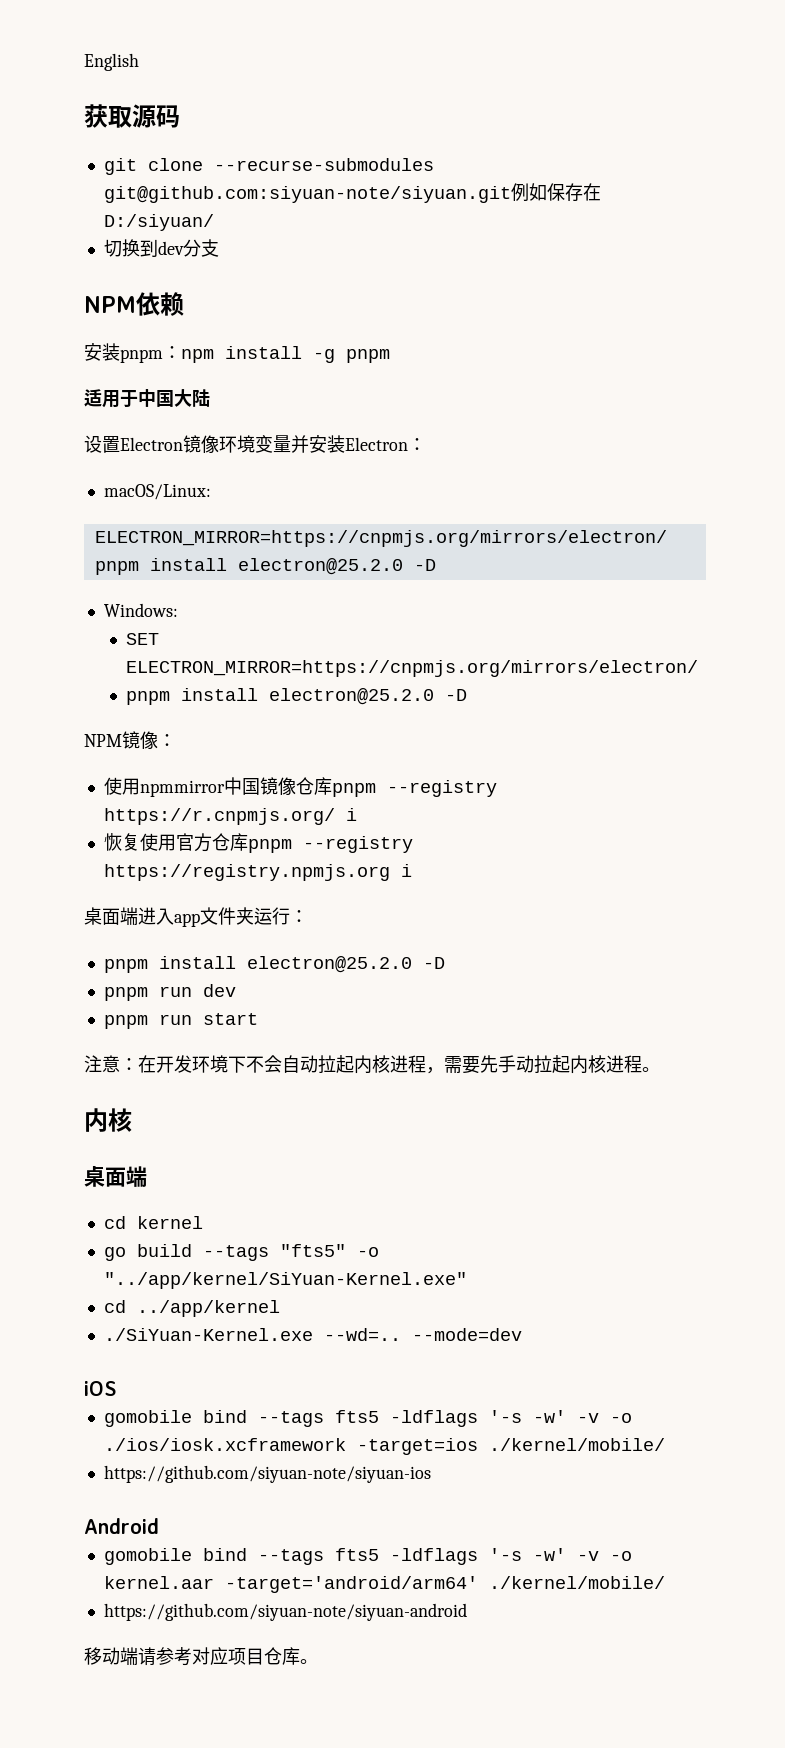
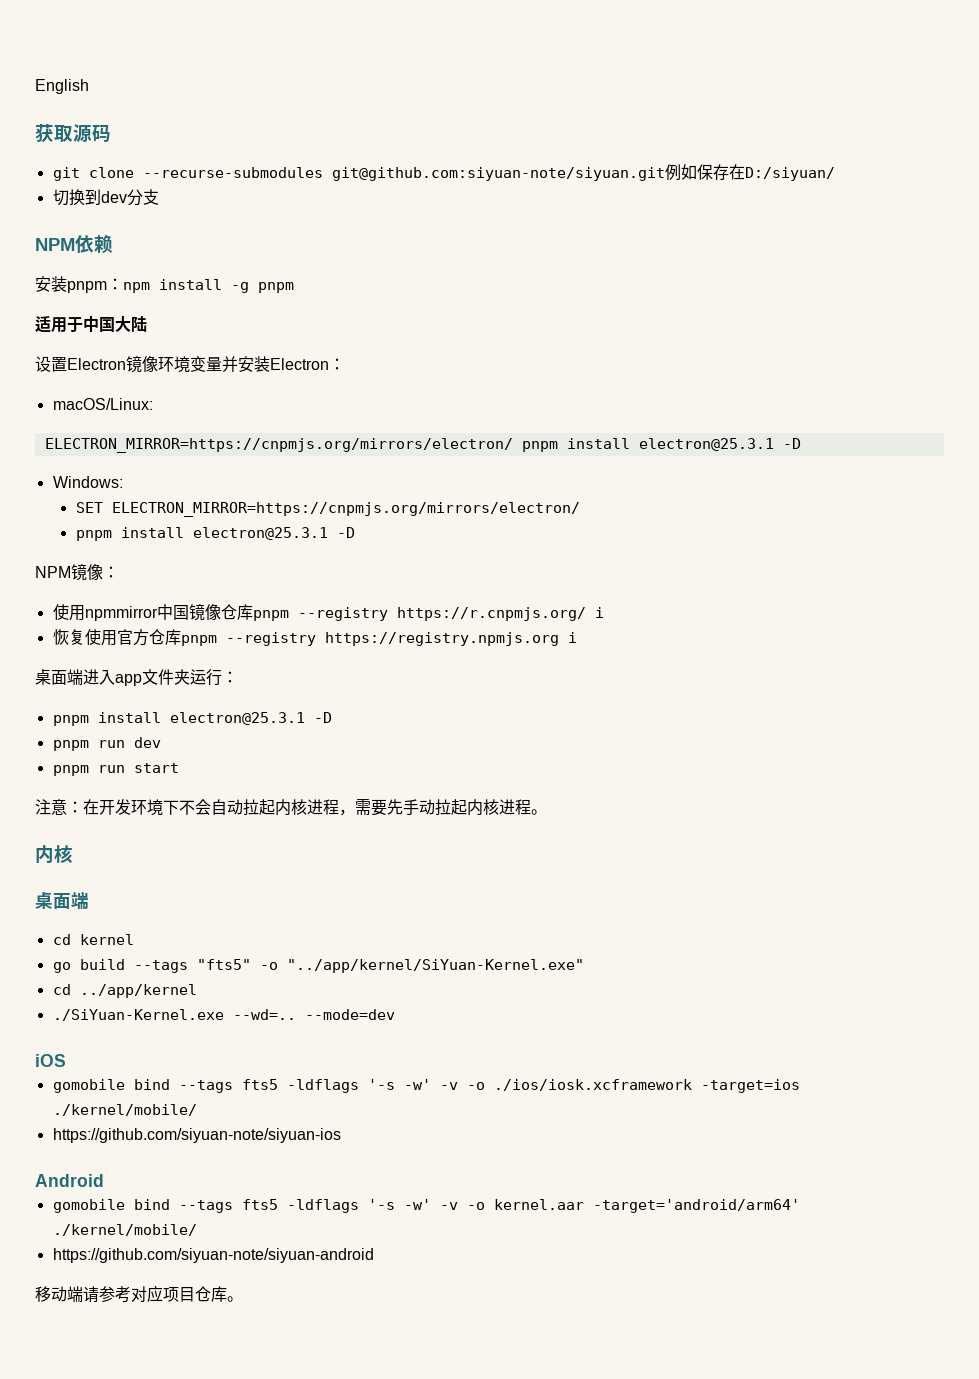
[237,558,403,575] electron@25.2.0 -> [638,438,774,451] electron@25.3.1
[268,688,434,705] electron@25.2.0 -> [192,527,328,540] electron@25.3.1
[246,956,412,973] electron@25.2.0 -> [169,712,305,725] electron@25.3.1

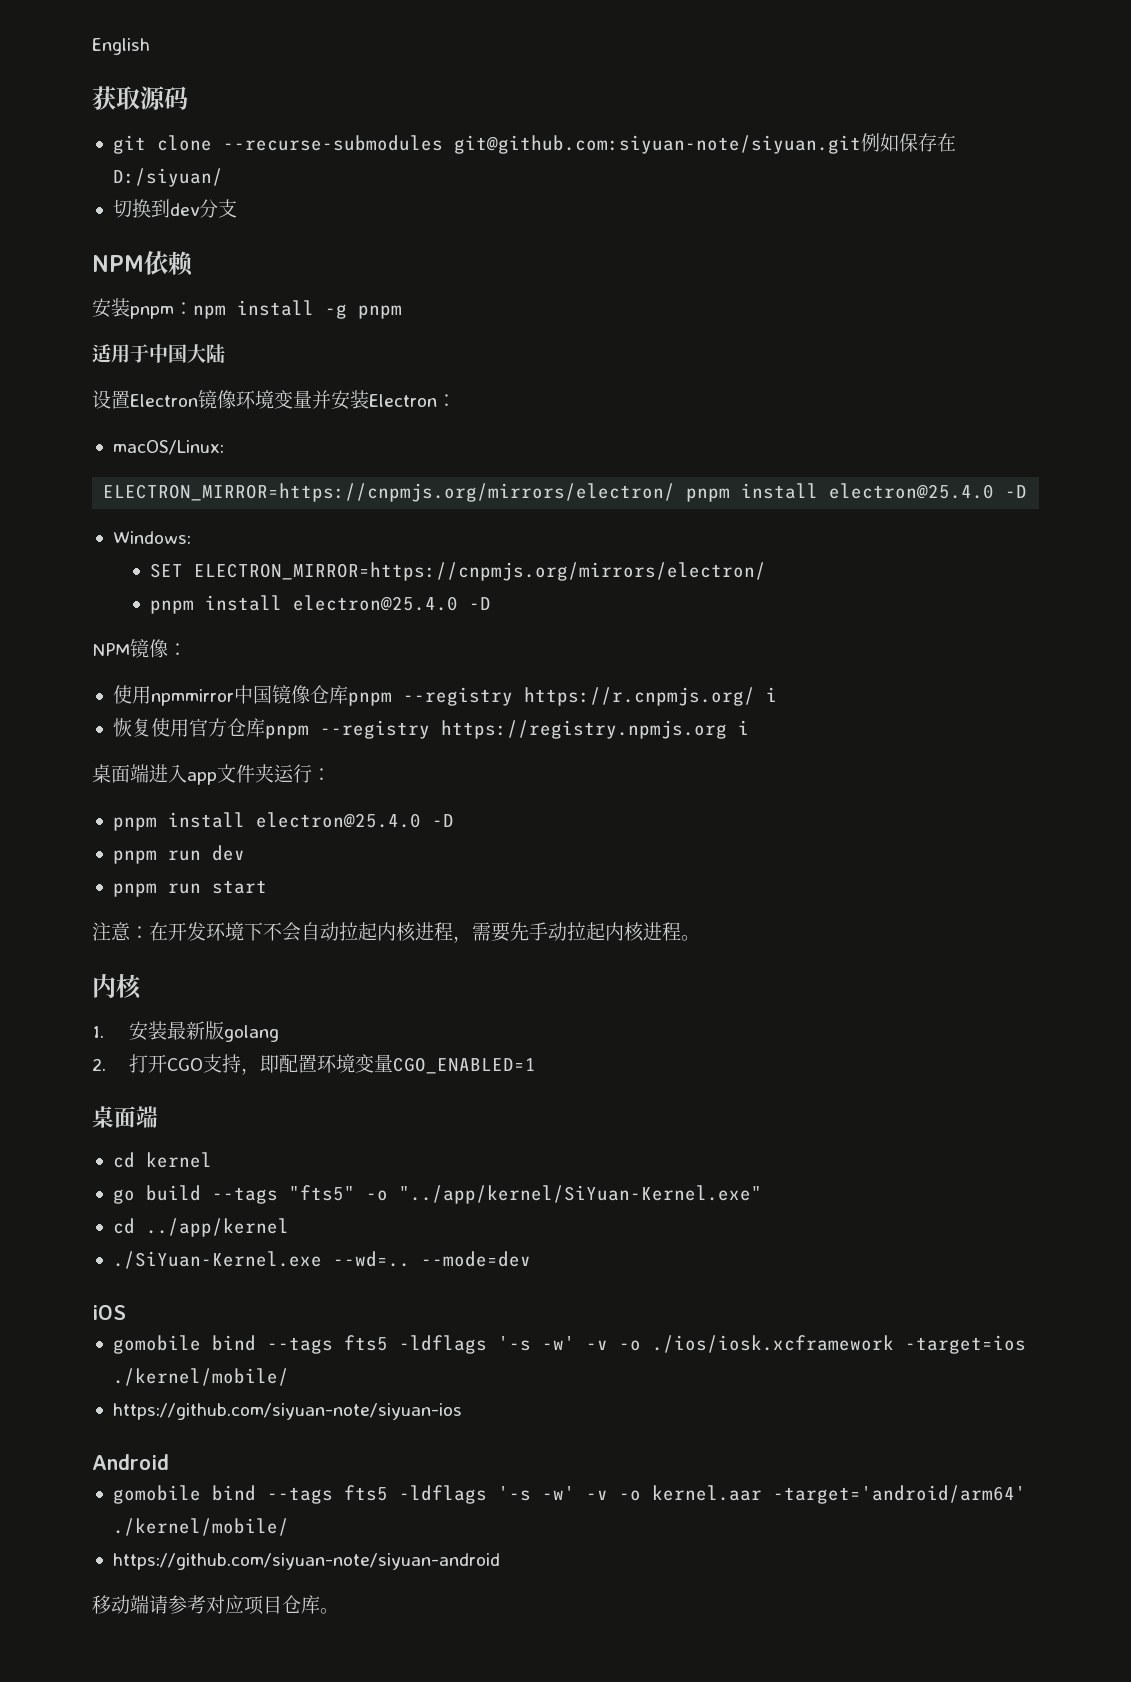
[638,438,774,451] electron@25.3.1 -> [829,483,995,499] electron@25.4.0
[192,527,328,540] electron@25.3.1 -> [292,595,458,611] electron@25.4.0
[169,712,305,725] electron@25.3.1 -> [255,812,421,828] electron@25.4.0
(73, 854) none -> [92,1021,279,1042] [92,1054,536,1075] // 1.安装最新版golang // 2.打开CGO支持，即配置环境变量CGO_ENABLED=1

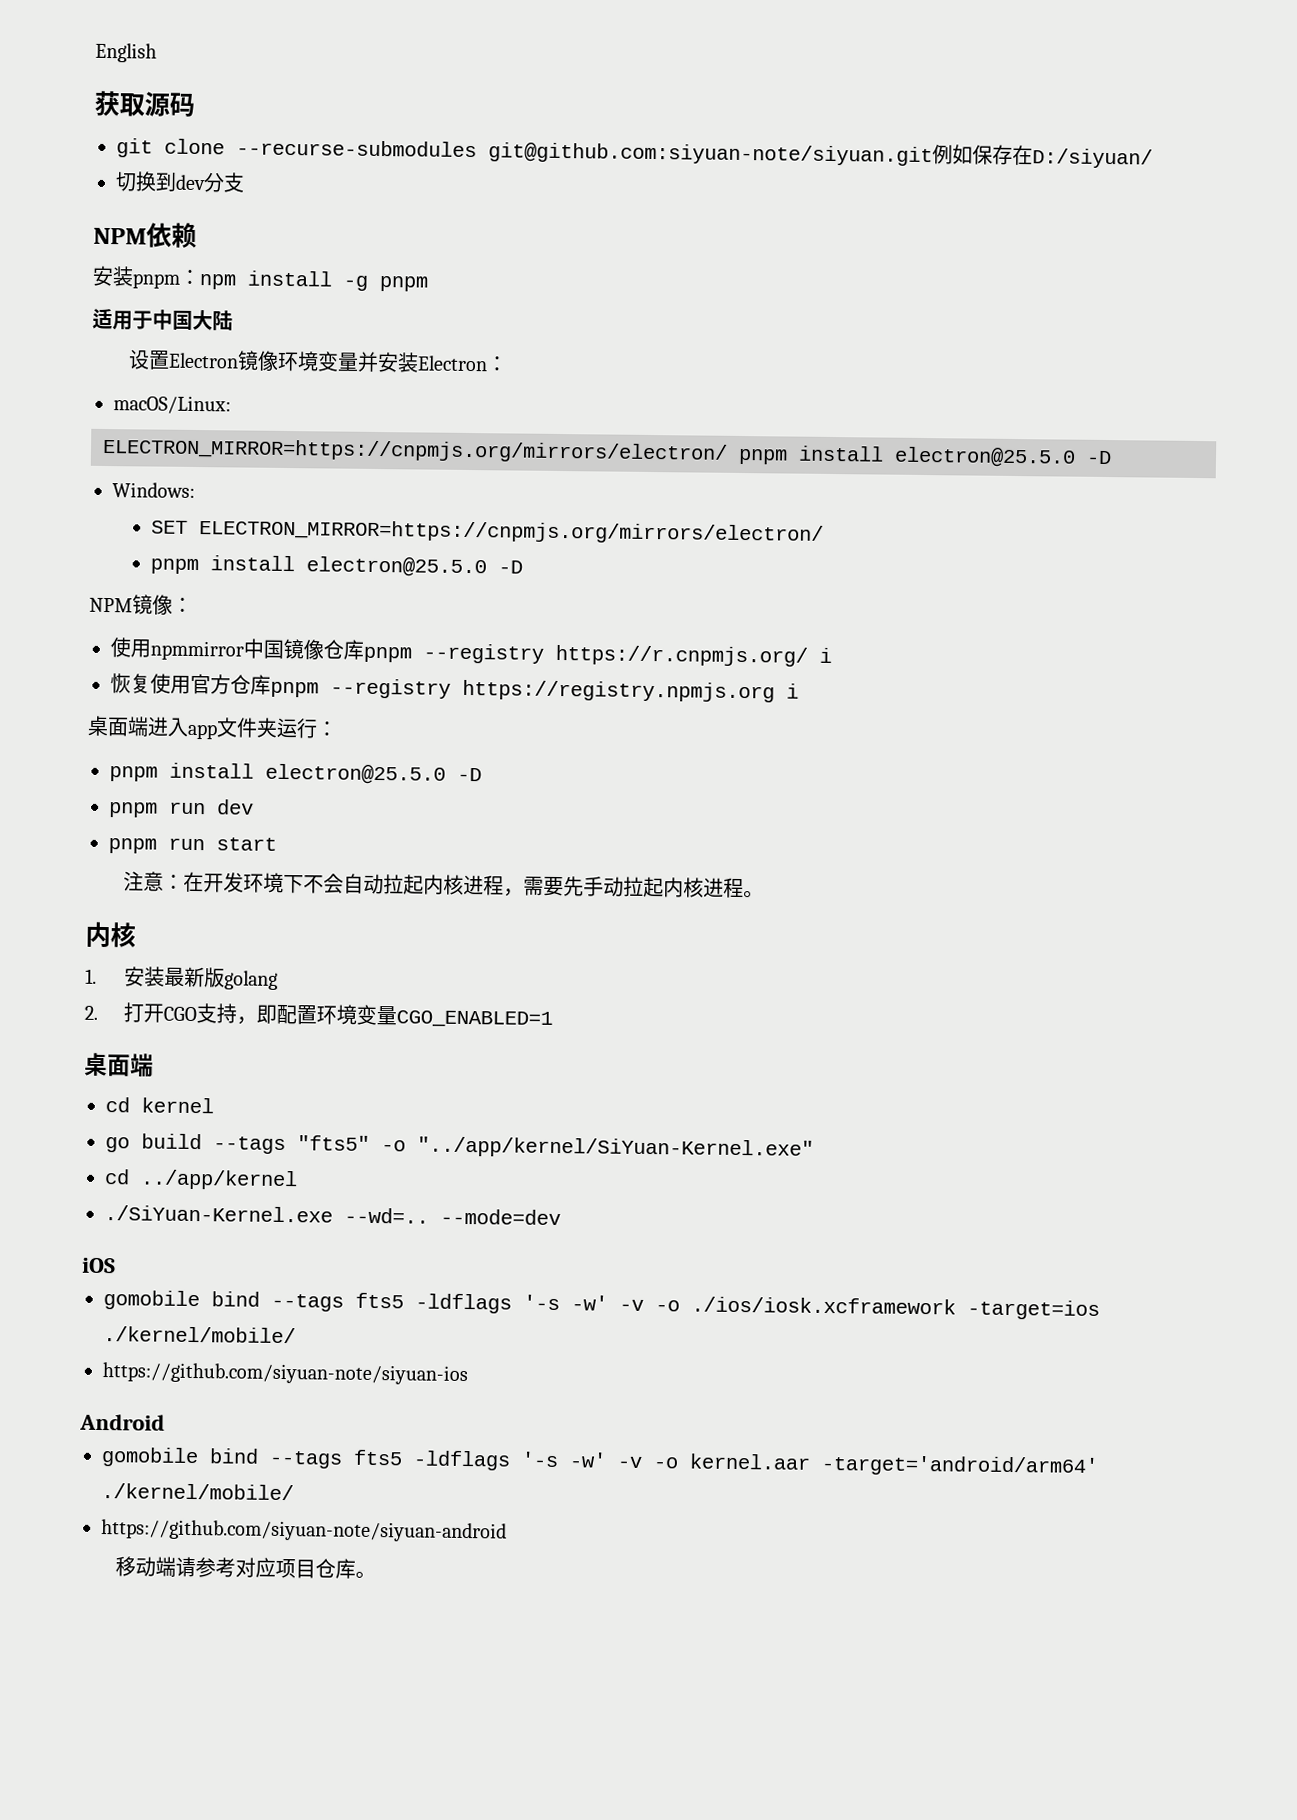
[829,483,995,499] electron@25.4.0 -> [894,446,1076,468] electron@25.5.0
[292,595,458,611] electron@25.4.0 -> [305,556,487,578] electron@25.5.0
[255,812,421,828] electron@25.4.0 -> [265,763,446,785] electron@25.5.0

